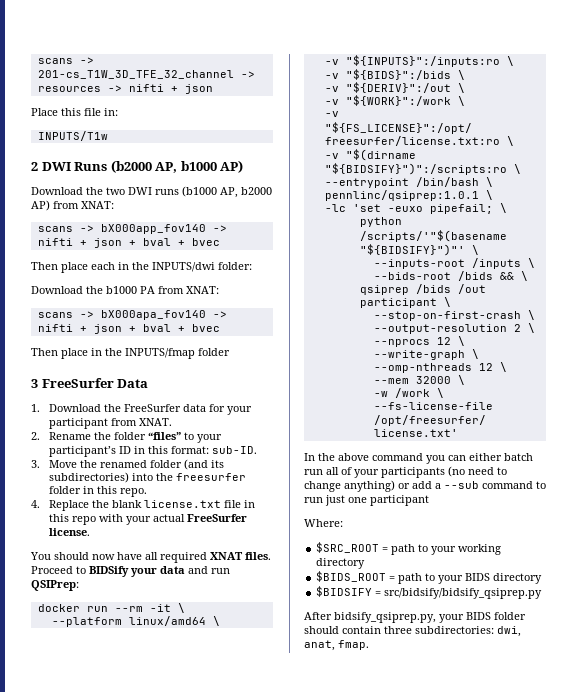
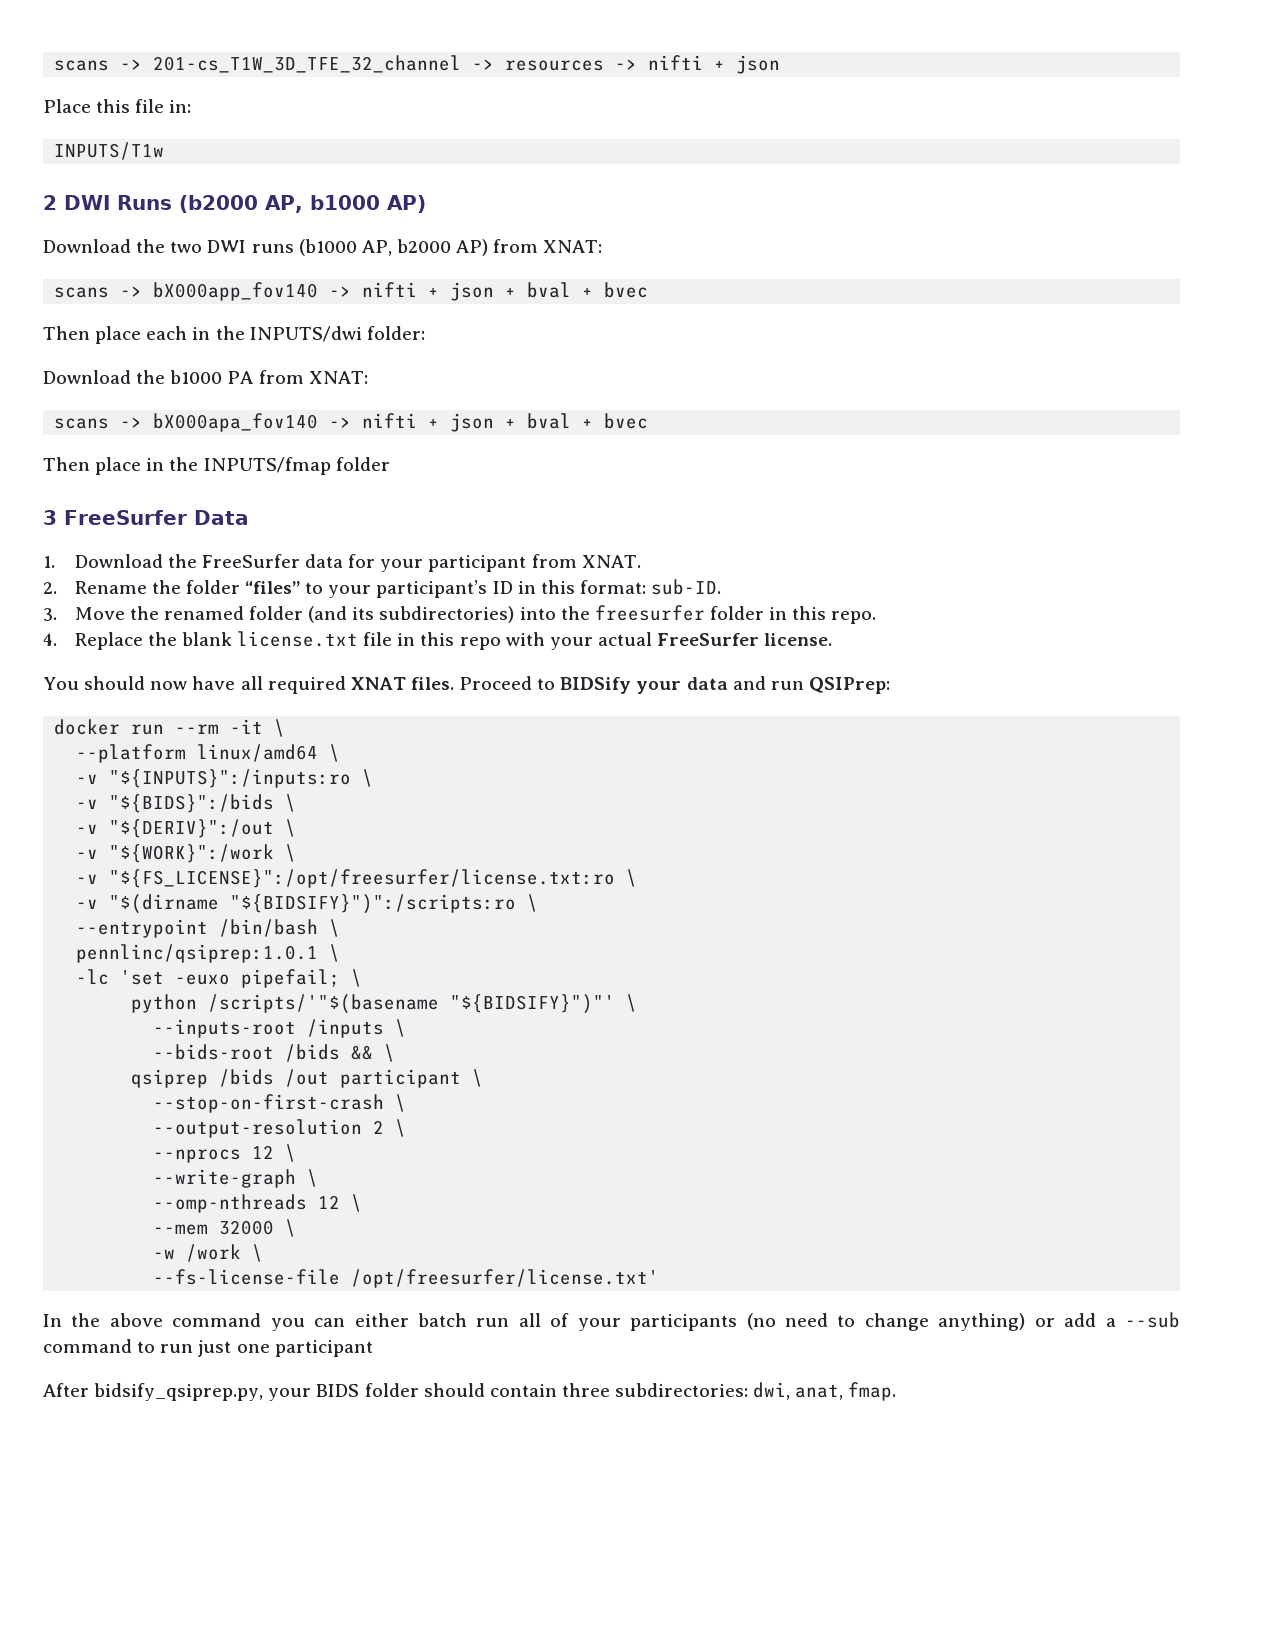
[304,519,343,527] [316,542,502,555] [316,558,366,569] [316,571,543,584] [316,586,543,599] // Where: // $SRC_ROOT = path to your working directory // $BIDS_ROOT = path to your BIDS directory // $BIDSIFY = src/bidsify/bidsify_qsiprep.py -> (373, 1348) none

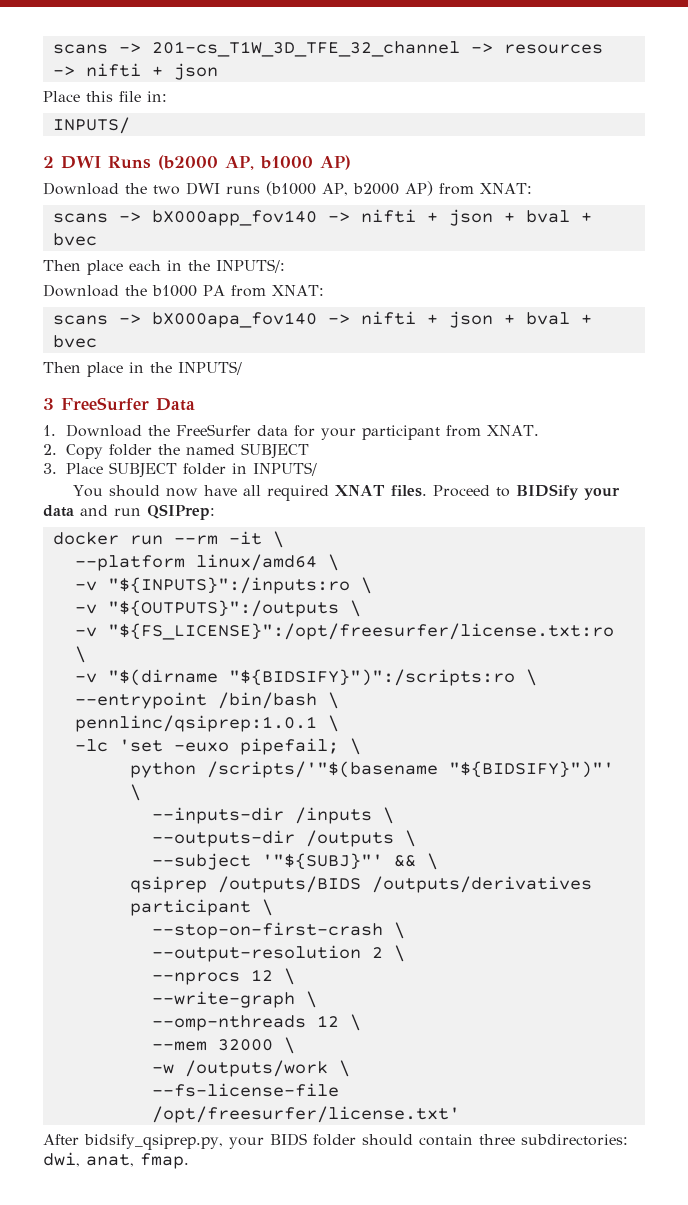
[54,142,165,160] INPUTS/T1w -> [52,117,130,134] INPUTS/
[249,326,425,342] INPUTS/dwi folder: -> [216,259,285,273] INPUTS/:
[203,457,390,475] INPUTS/fmap folder -> [178,361,242,375] INPUTS/
[74,579,722,598] [43,605,877,624] [43,631,833,650] Rename the folder “files” to your participant’s ID in this format: sub-ID. // 3. Move the renamed folder (and its subdirectories) into the freesurfer folder in this repo. // 4. Replace the blank license.txt file in this repo with your actual FreeSurfer license. -> [66,443,310,459] [43,462,318,478] Copy folder the named SUBJECT // 3. Place SUBJECT folder in INPUTS/
[109,794,297,813] [76,819,297,838] [76,844,275,863] "${BIDS}":/bids \ // -v "${DERIV}":/out \ // -v "${WORK}":/work -> [107,600,339,617] "${OUTPUTS}":/outputs
[153,1019,297,1038] --inputs-root -> [151,807,284,824] --inputs-dir
[153,1044,341,1062] --bids-root /bids -> [151,830,416,847] [151,853,383,870] --outputs-dir /outputs \ // --subject '"${SUBJ}"'
[219,1069,330,1087] /bids /out -> [217,876,592,893] /outputs/BIDS /outputs/derivatives
[186,1244,242,1262] /work -> [184,1060,328,1077] /outputs/work
[43,1312,1180,1331] [43,1339,373,1357] // In the above command you can either batch run all of your participants (no need to change anything) or add a --sub command to run just one participant -> (460, 1114) none

